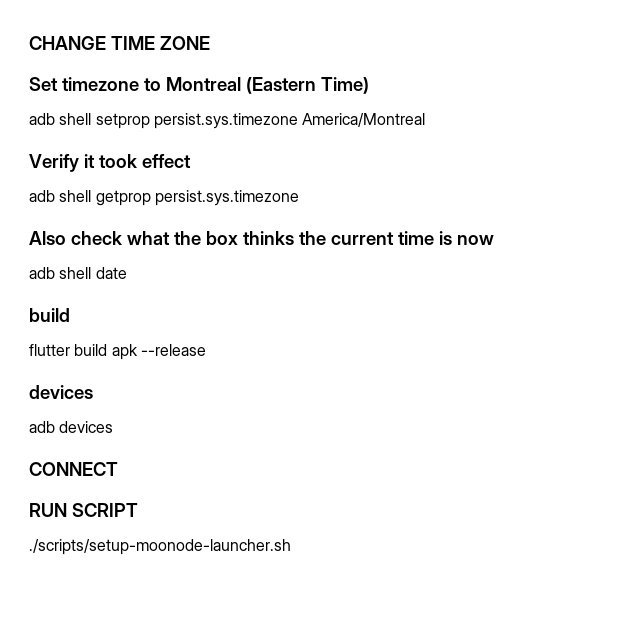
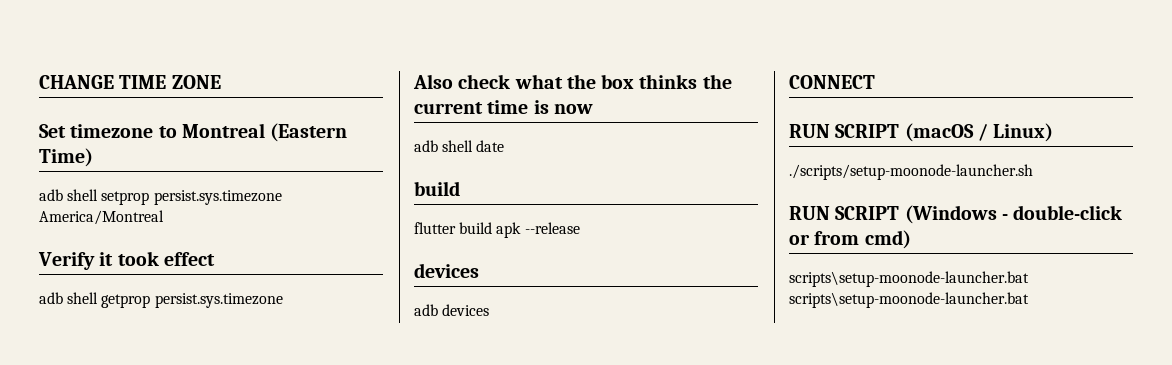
[29,539,291,555] // ./scripts/setup-moonode-launcher.sh -> [904,123,1054,142] [789,164,1033,180] [789,205,1123,224] [789,230,911,249] [789,271,1029,287] [789,292,1029,308] (macOS / Linux) // ./scripts/setup-moonode-launcher.sh // RUN SCRIPT (Windows - double-click or from cmd) // scripts\setup-moonode-launcher.bat scripts\setup-moonode-launcher.bat

